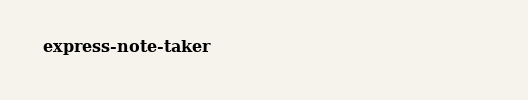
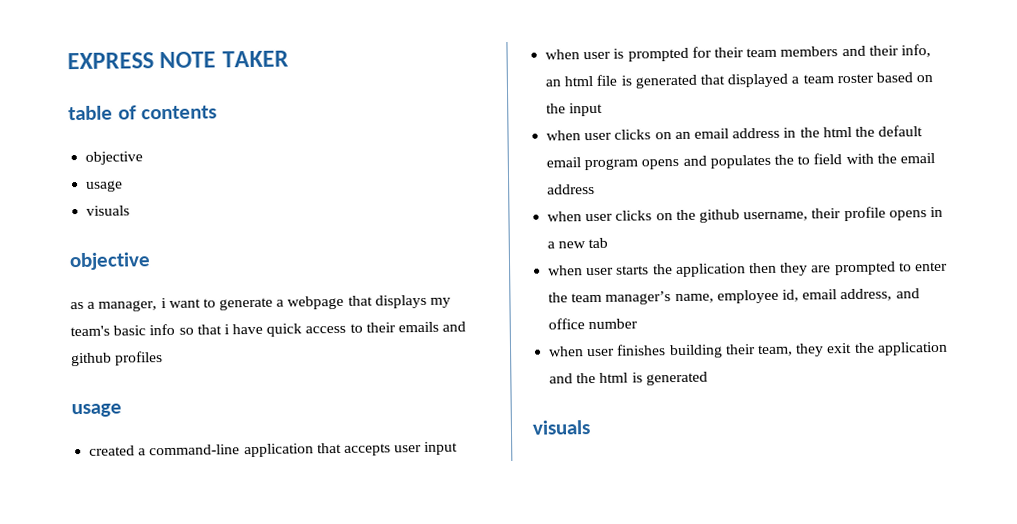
[43,40,211,55] express-note-taker -> [67,50,289,70] [68,105,218,121] [85,151,144,165] [86,180,124,192] [86,205,131,216] [69,252,151,271] [70,294,452,312] [70,321,467,337] [71,351,164,367] [71,403,122,418] [89,441,459,458] [545,44,931,62] [545,72,934,89] [546,102,604,117] [546,125,924,141] [546,153,935,171] [547,183,596,195] [547,206,943,223] [547,237,609,249] [548,261,948,278] [548,288,920,305] [548,318,639,330] [548,341,948,359] [549,371,708,386] [532,420,591,435] EXPRESS NOTE TAKER // table of contents // objective // usage // visuals // objective // as a manager, i want to generate a webpage that displays my team's basic info so that i have quick access to their emails and github profiles // usage // created a command-line application that accepts user input // when user is prompted for their team members and their info, an html file is generated that displayed a team roster based on the input // when user clicks on an email address in the html the default email program opens and populates the to field with the email address // when user clicks on the github username, their profile opens in a new tab // when user starts the application then they are prompted to enter the team manager’s name, employee id, email address, and office number // when user finishes building their team, they exit the application and the html is generated // visuals

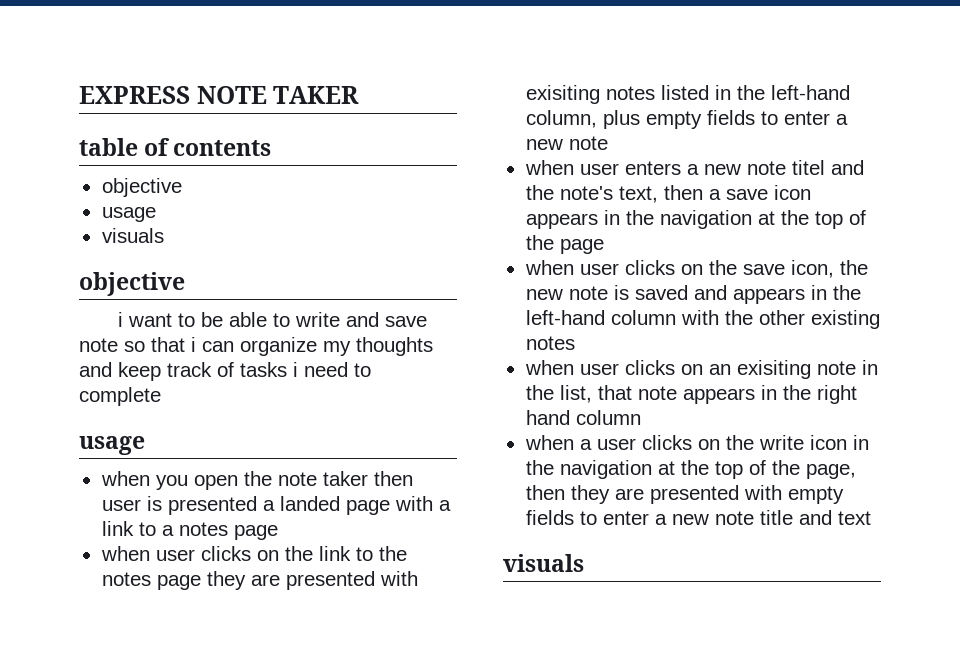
[70,294,452,312] [70,321,467,337] [71,351,164,367] [71,403,122,418] [89,441,459,458] [545,44,931,62] [545,72,934,89] [546,102,604,117] as a manager, i want to generate a webpage that displays my team's basic info so that i have quick access to their emails and github profiles // usage // created a command-line application that accepts user input // when user is prompted for their team members and their info, an html file is generated that displayed a team roster based on the input -> [118,312,428,327] [79,337,433,356] [79,362,371,381] [79,387,161,406] [79,436,145,455] [100,471,413,490] [101,496,451,515] [101,521,278,540] [100,546,407,561] [101,571,418,590] [525,85,850,104] [525,110,848,129] [525,136,608,150] [524,160,864,175] [525,185,811,203] [525,210,866,229] [525,235,604,254] [524,260,868,278] [525,285,861,304] [525,310,880,329] [525,336,575,350] i want to be able to write and save note so that i can organize my thoughts and keep track of tasks i need to complete // usage // when you open the note taker then user is presented a landed page with a link to a notes page // when user clicks on the link to the notes page they are presented with exisiting notes listed in the left-hand column, plus empty fields to enter a new note // when user enters a new note titel and the note's text, then a save icon appears in the navigation at the top of the page // when user clicks on the save icon, the new note is saved and appears in the left-hand column with the other existing notes
[693,125,924,139] [546,153,935,171] [547,183,596,195] [547,206,943,223] [547,237,609,249] [548,261,948,278] [548,288,920,305] [548,318,639,330] [548,341,948,359] [549,371,708,386] email address in the html the default email program opens and populates the to field with the email address // when user clicks on the github username, their profile opens in a new tab // when user starts the application then they are prompted to enter the team manager’s name, employee id, email address, and office number // when user finishes building their team, they exit the application and the html is generated -> [736,360,878,379] [525,385,857,404] [525,410,641,425] [524,435,869,450] [525,460,856,479] [525,485,844,504] [525,510,871,525] exisiting note in the list, that note appears in the right hand column // when a user clicks on the write icon in the navigation at the top of the page, then they are presented with empty fields to enter a new note title and text

